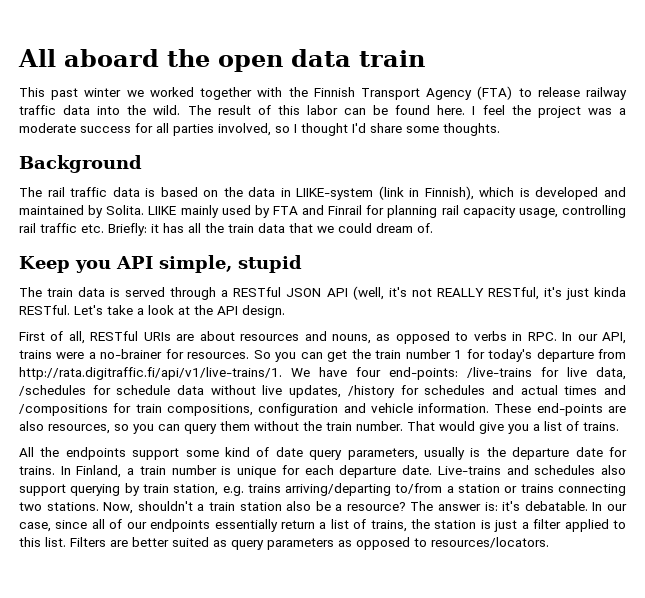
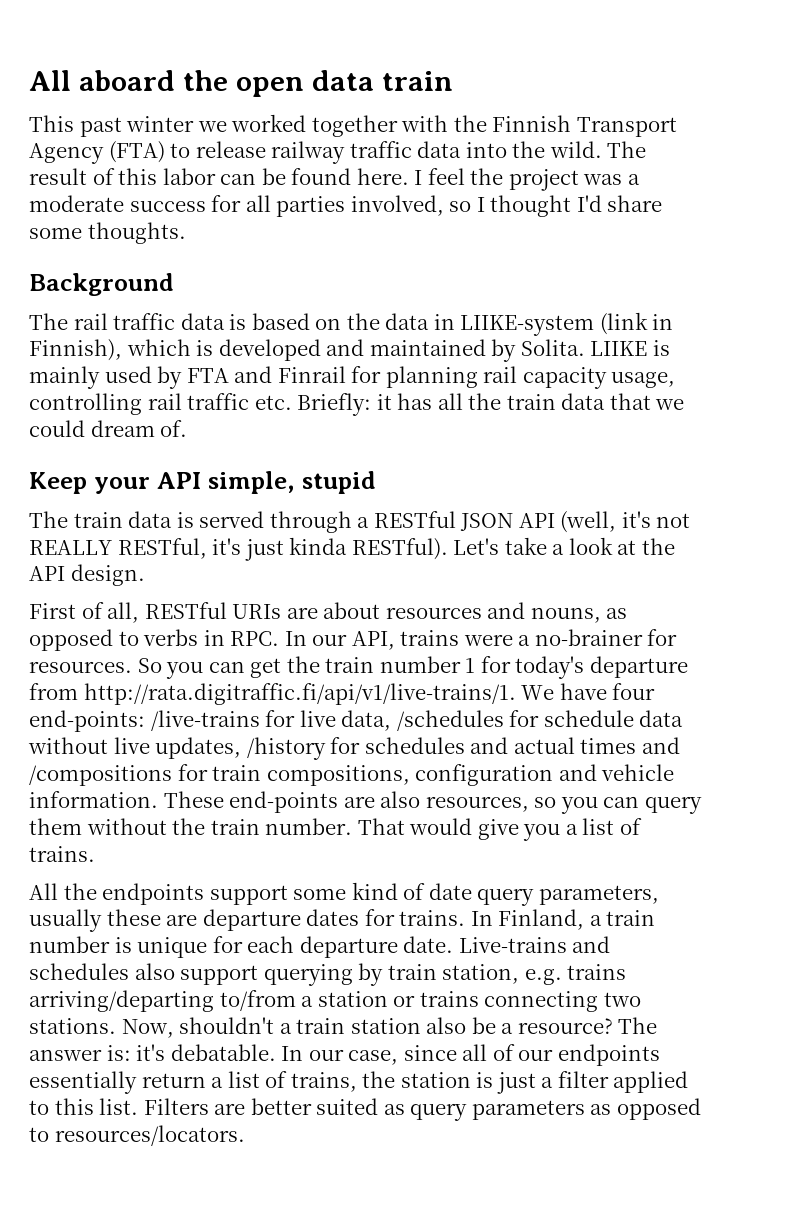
(177, 210) none -> [652,340,670,356] is
[75,260,111,273] you -> [93,477,150,494] your
[19,305,70,315] RESTful. -> [351,538,448,560] RESTful).
[470,447,603,460] is the departure date -> [106,909,360,931] these are departure dates

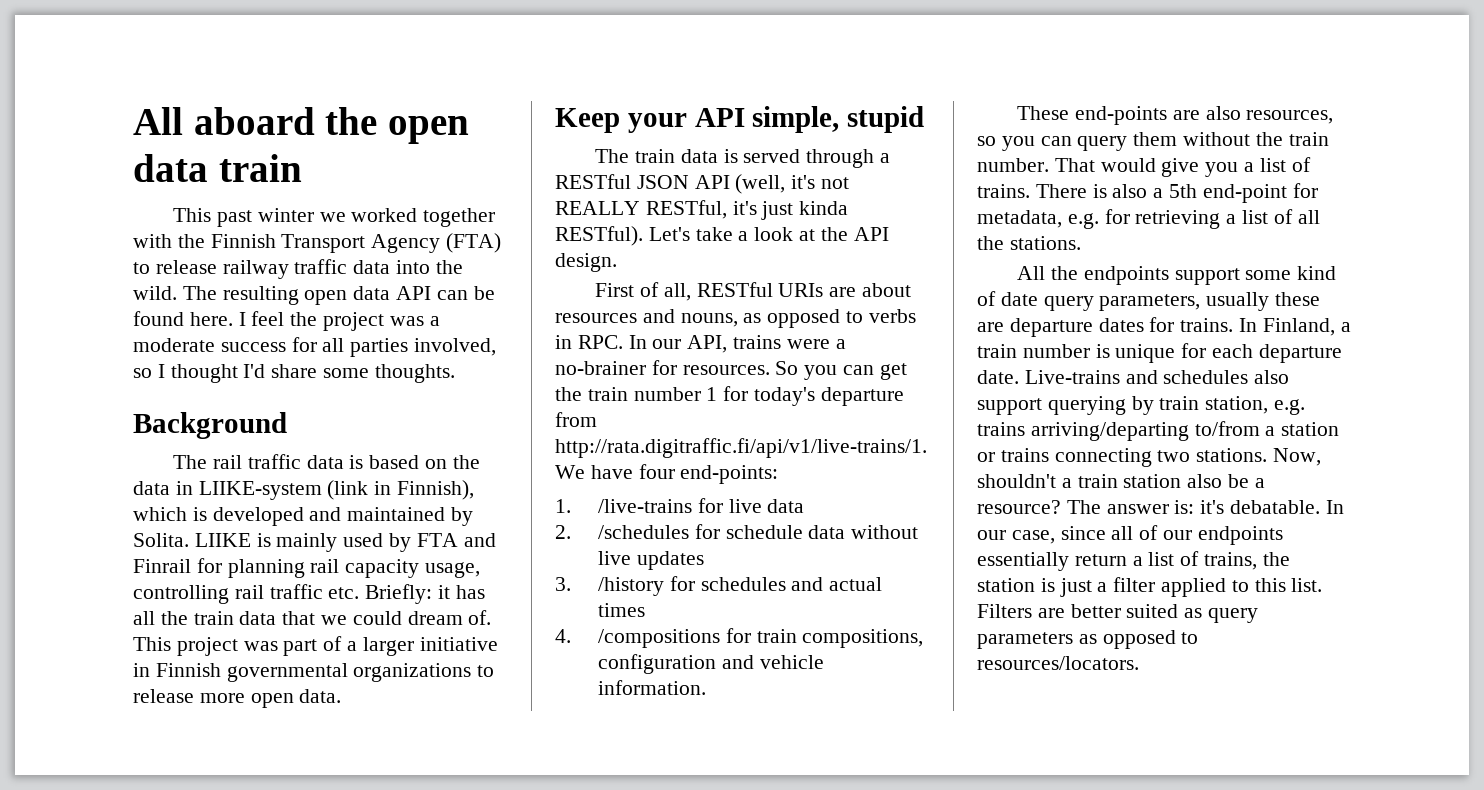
[29,168,216,185] result of this labor -> [222,286,432,305] resulting open data API
(188, 428) none -> [133,636,498,656] [133,663,495,682] [133,689,342,708] This project was part of a larger initiative in Finnish governmental organizations to release more open data.
(145, 721) none -> [555,499,571,513] // 1.
[341,710,392,731] data, -> [767,499,805,513] [555,525,571,539] data // 2.
[155,737,242,759] updates, -> [636,551,704,570] [555,577,571,591] updates // 3.
[641,737,680,754] and -> [555,629,571,643] // 4.
(158, 799) none -> (706, 687) //
(95, 854) none -> [1035,183,1318,203] [977,209,1320,229] [977,236,1081,250] There is also a 5th end-point for metadata, e.g. for retrieving a list of all the stations.

